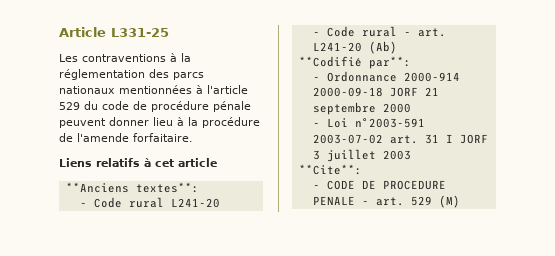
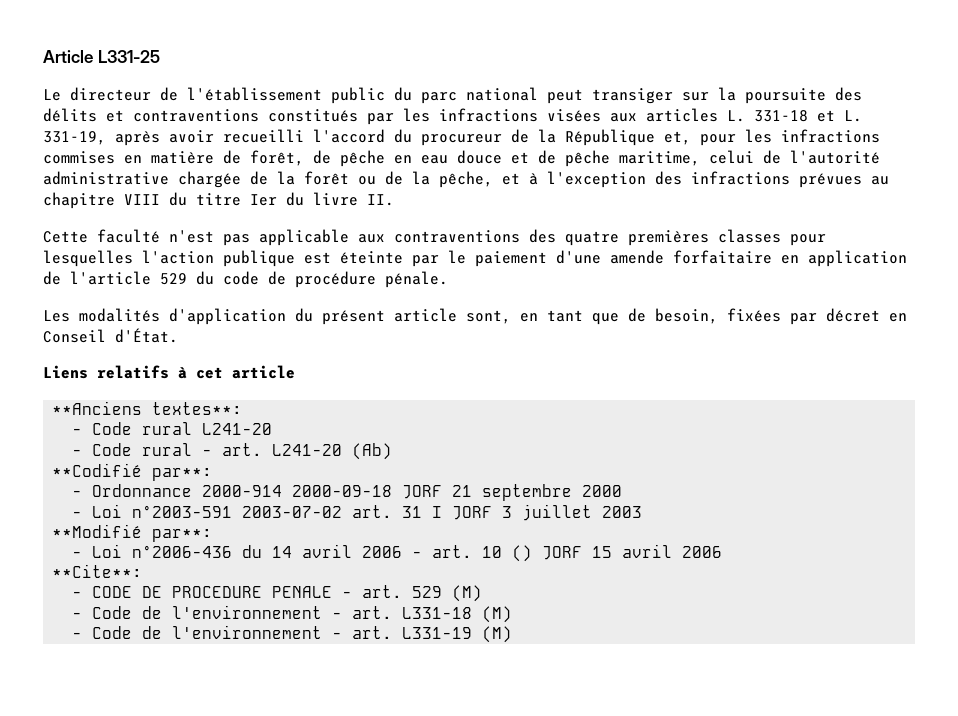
[59,53,191,62] [59,69,204,80] [59,85,203,94] Les contraventions à la réglementation des parcs nationaux mentionnées à -> [43,87,862,104] [43,108,862,125] [43,129,880,146] [43,150,880,167] [43,171,889,188] [43,192,394,209] [43,229,826,246] [43,250,907,267] [43,271,61,285] Le directeur de l'établissement public du parc national peut transiger sur la poursuite des délits et contraventions constitués par les infractions visées aux articles L. 331-18 et L. 331-19, après avoir recueilli l'accord du procureur de la République et, pour les infractions commises en matière de forêt, de pêche en eau douce et de pêche maritime, celui de l'autorité administrative chargée de la forêt ou de la pêche, et à l'exception des infractions prévues au chapitre VIII du titre Ier du livre II. // Cette faculté n'est pas applicable aux contraventions des quatre premières classes pour lesquelles l'action publique est éteinte par le paiement d'une amende forfaitaire en application de
[213,101,251,112] [59,117,260,128] [59,133,193,142] pénale peuvent donner lieu à la procédure de l'amende forfaitaire. -> [385,271,448,288] [43,308,907,325] [43,328,178,343] pénale. // Les modalités d'application du présent article sont, en tant que de besoin, fixées par décret en Conseil d'État.
(411, 155) none -> [52,524,213,542] [72,544,723,562] // **Modifié par**: // - Loi n°2006-436 du 14 avril 2006 - art. 10 () JORF 15 avril 2006
(460, 201) none -> [72,605,513,623] [72,625,513,643] // - Code de l'environnement - art. L331-18 (M) // - Code de l'environnement - art. L331-19 (M)

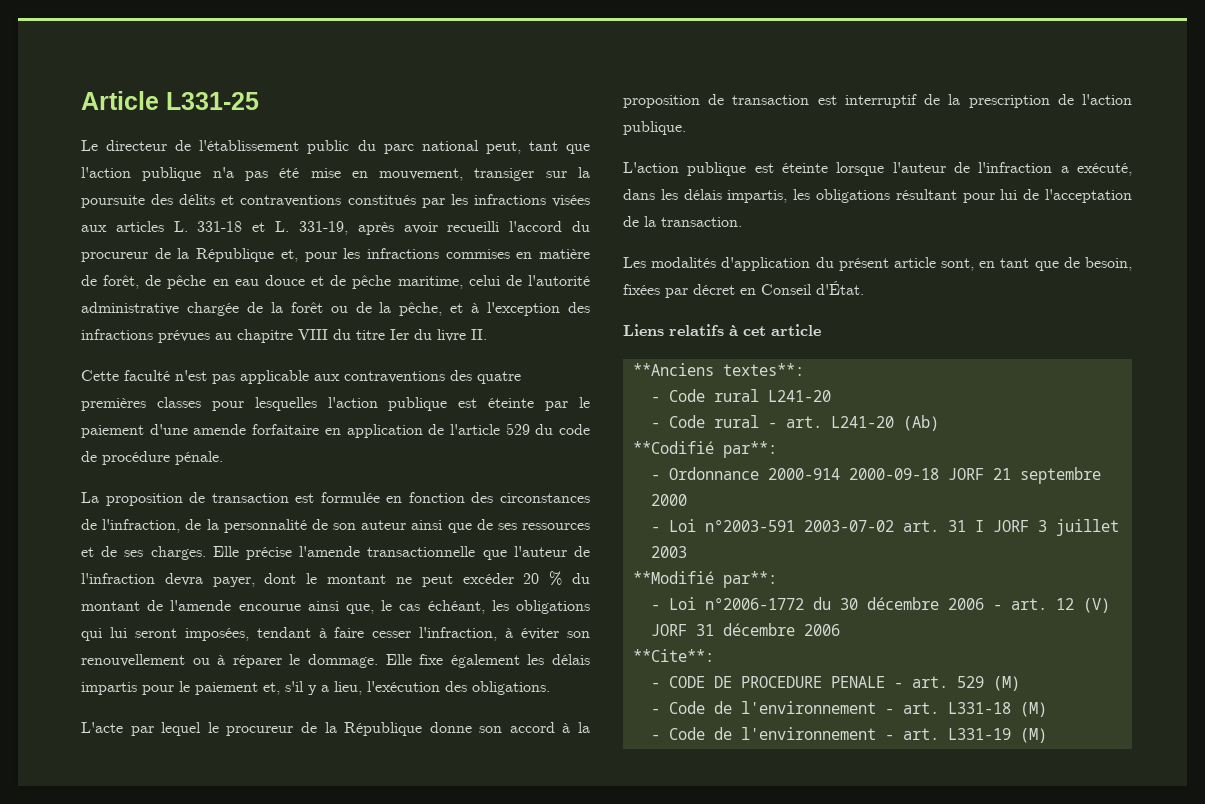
[547,89,583,104] peut -> [485,141,591,154] [81,167,464,181] peut, tant que l'action publique n'a pas été mise en mouvement,
(448, 279) none -> [81,492,590,506] [81,519,591,533] [81,546,590,560] [81,571,590,587] [81,600,590,614] [81,627,591,641] [81,654,591,668] [81,681,550,695] [81,722,590,736] [623,94,1132,108] [623,121,686,135] [623,162,1132,176] [623,189,1132,203] [623,216,742,227] // La proposition de transaction est formulée en fonction des circonstances de l'infraction, de la personnalité de son auteur ainsi que de ses ressources et de ses charges. Elle précise l'amende transactionnelle que l'auteur de l'infraction devra payer, dont le montant ne peut excéder 20 % du montant de l'amende encourue ainsi que, le cas échéant, les obligations qui lui seront imposées, tendant à faire cesser l'infraction, à éviter son renouvellement ou à réparer le dommage. Elle fixe également les délais impartis pour le paiement et, s'il y a lieu, l'exécution des obligations. // L'acte par lequel le procureur de la République donne son accord à la proposition de transaction est interruptif de la prescription de l'action publique. // L'action publique est éteinte lorsque l'auteur de l'infraction a exécuté, dans les délais impartis, les obligations résultant pour lui de l'acceptation de la transaction.
[132,544,673,562] n°2006-436 du 14 avril 2006 - art. 10 () JORF 15 avril -> [704,597,1110,613] [650,623,795,636] n°2006-1772 du 30 décembre 2006 - art. 12 (V) JORF 31 décembre

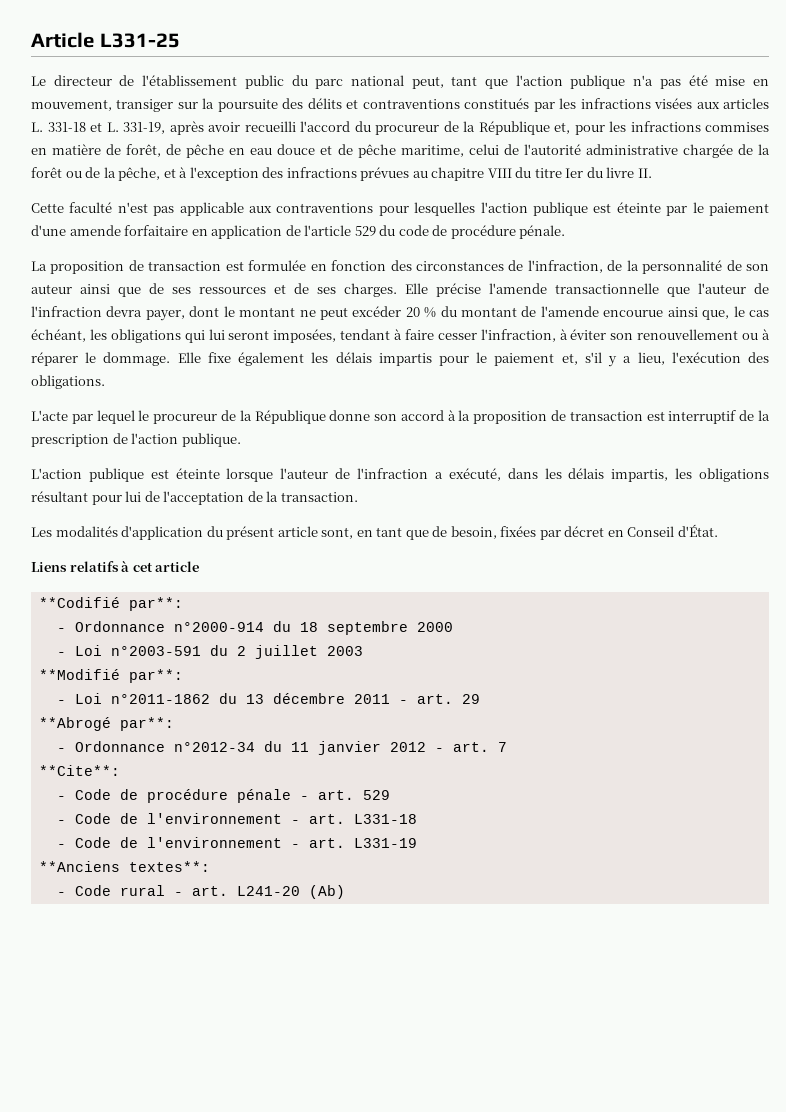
[450,370,521,384] [81,397,201,411] des quatre premières classes -> (374, 208) none
[632,363,804,376] [650,389,831,402] **Anciens textes**: // - Code rural L241-20 -> [38,597,183,611] [56,621,453,635] [56,645,363,659] [38,669,183,683] [56,693,480,704] [38,717,174,731] [56,741,507,755] [38,765,120,776] [56,789,390,803] [56,813,417,824] [56,837,417,848] [38,861,210,872] **Codifié par**: // - Ordonnance n°2000-914 du 18 septembre 2000 // - Loi n°2003-591 du 2 juillet 2003 // **Modifié par**: // - Loi n°2011-1862 du 13 décembre 2011 - art. 29 // **Abrogé par**: // - Ordonnance n°2012-34 du 11 janvier 2012 - art. 7 // **Cite**: // - Code de procédure pénale - art. 529 // - Code de l'environnement - art. L331-18 // - Code de l'environnement - art. L331-19 // **Anciens textes**:
[632,441,777,458] [650,467,1101,484] [650,494,687,506] [650,519,1119,536] [650,546,687,558] [632,571,777,588] [650,597,1110,613] [650,623,840,636] [632,649,714,662] [650,676,1020,691] [650,701,1047,717] [650,727,1047,743] // **Codifié par**: // - Ordonnance 2000-914 2000-09-18 JORF 21 septembre 2000 // - Loi n°2003-591 2003-07-02 art. 31 I JORF 3 juillet 2003 // **Modifié par**: // - Loi n°2006-1772 du 30 décembre 2006 - art. 12 (V) JORF 31 décembre 2006 // **Cite**: // - CODE DE PROCEDURE PENALE - art. 529 (M) // - Code de l'environnement - art. L331-18 (M) // - Code de l'environnement - art. L331-19 (M) -> (345, 892) none

